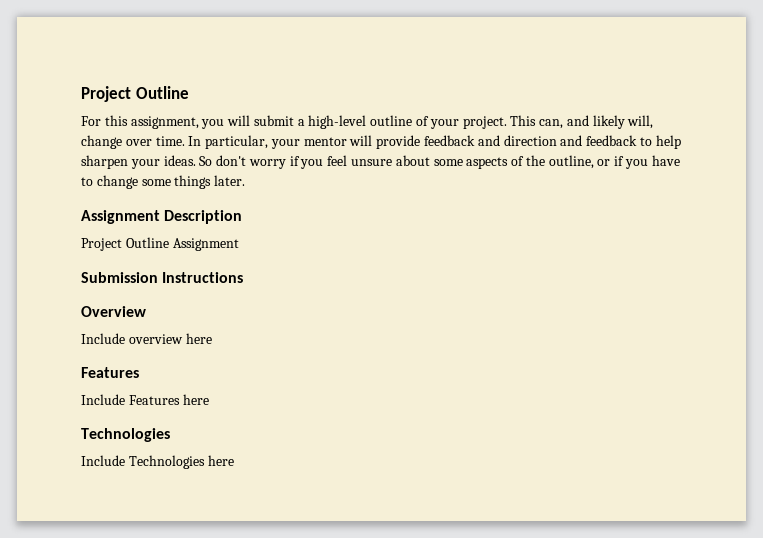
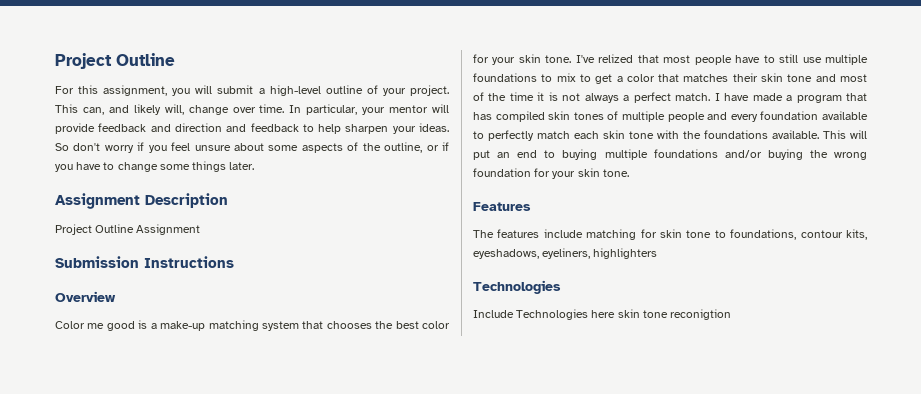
[81,333,212,344] [81,367,139,378] [81,394,209,405] Include overview here // Features // Include Features here -> [55,320,451,331] [473,54,868,65] [473,73,868,84] [473,92,867,103] [473,111,868,122] [473,130,867,141] [473,149,867,160] [473,168,629,179] [473,202,531,211] [473,229,867,240] [473,248,658,259] Color me good is a make-up matching system that chooses the best color for your skin tone. I've relized that most people have to still use multiple foundations to mix to get a color that matches their skin tone and most of the time it is not always a perfect match. I have made a program that has compiled skin tones of multiple people and every foundation available to perfectly match each skin tone with the foundations available. This will put an end to buying multiple foundations and/or buying the wrong foundation for your skin tone. // Features // The features include matching for skin tone to foundations, contour kits, eyeshadows, eyeliners, highlighters
(234, 460) none -> [617,309,732,320] skin tone reconigtion

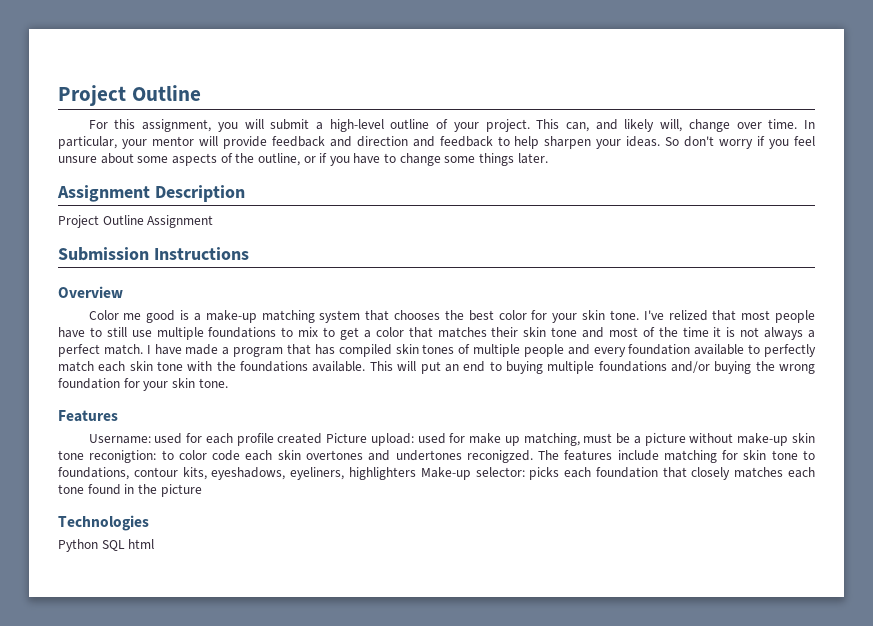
(531, 206) none -> [88,433,815,446] [58,450,533,463] Username: used for each profile created Picture upload: used for make up matching, must be a picture without make-up skin tone reconigtion: to color code each skin overtones and undertones reconigzed.
[473,280,561,294] [473,309,732,320] // Technologies // Include Technologies here skin tone reconigtion -> [420,467,816,480] [58,484,202,497] [58,515,149,531] [58,539,155,552] Make-up selector: picks each foundation that closely matches each tone found in the picture // Technologies // Python SQL html

